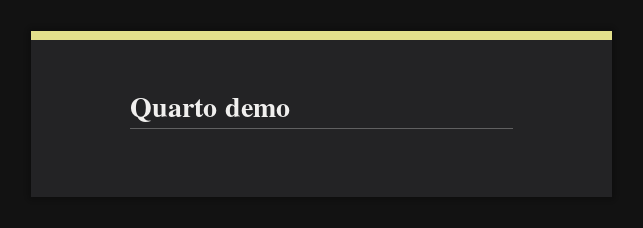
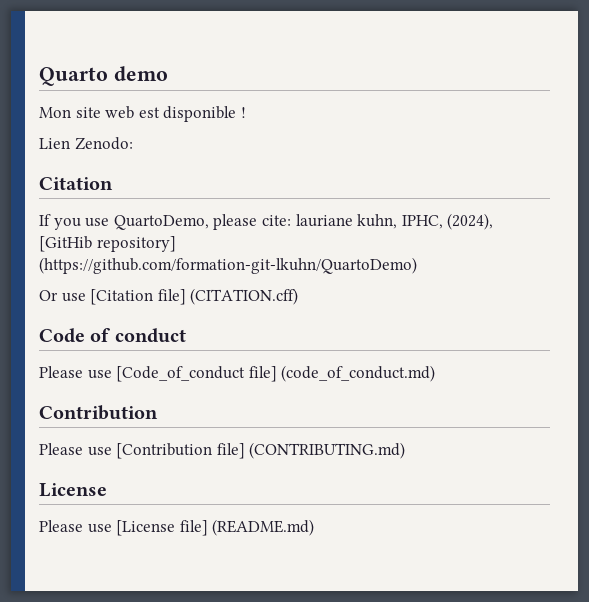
(290, 107) none -> [39,106,246,122] [39,137,133,150] [39,177,113,190] [39,213,494,230] [39,236,176,252] [39,257,417,274] [39,288,299,305] [39,328,186,343] [39,365,436,382] [39,405,158,420] [39,442,406,459] [39,483,107,497] [39,519,315,536] // Mon site web est disponible ! // Lien Zenodo: // Citation // If you use QuartoDemo, please cite: lauriane kuhn, IPHC, (2024), [GitHib repository] (https://github.com/formation-git-lkuhn/QuartoDemo) // Or use [Citation file] (CITATION.cff) // Code of conduct // Please use [Code_of_conduct file] (code_of_conduct.md) // Contribution // Please use [Contribution file] (CONTRIBUTING.md) // License // Please use [License file] (README.md)

